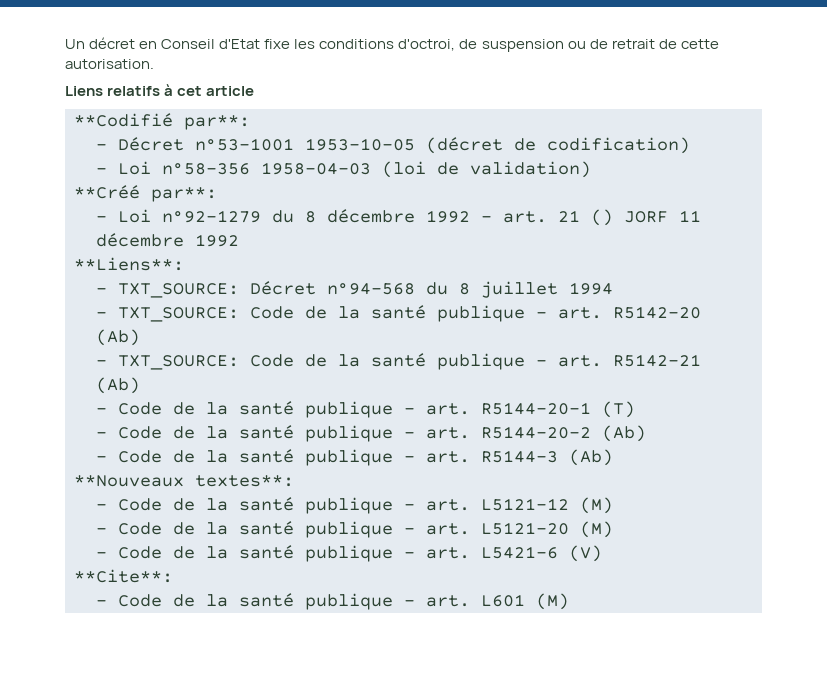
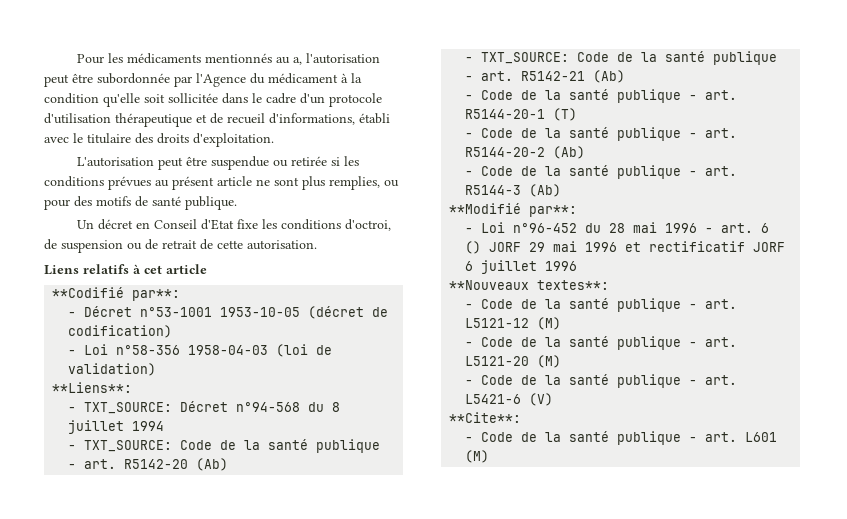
(65, 44) none -> [77,53,381,65] [44,73,362,87] [44,93,382,107] [44,113,390,127] [44,133,274,147] [77,156,360,170] [44,176,399,190] [44,196,237,210] Pour les médicaments mentionnés au a, l'autorisation peut être subordonnée par l'Agence du médicament à la condition qu'elle soit sollicitée dans le cadre d'un protocole d'utilisation thérapeutique et de recueil d'informations, établi avec le titulaire des droits d'exploitation. // L'autorisation peut être suspendue ou retirée si les conditions prévues au présent article ne sont plus remplies, ou pour des motifs de santé publique. //
[74,185,217,202] [96,209,701,226] [96,233,239,247] // **Créé par**: // - Loi n°92-1279 du 8 décembre 1992 - art. 21 () JORF 11 décembre 1992 -> (157, 369) none
(613, 457) none -> [449,203,578,217] [465,222,770,233] [465,241,786,254] [465,260,578,274] // **Modifié par**: // - Loi n°96-452 du 28 mai 1996 - art. 6 () JORF 29 mai 1996 et rectificatif JORF 6 juillet 1996

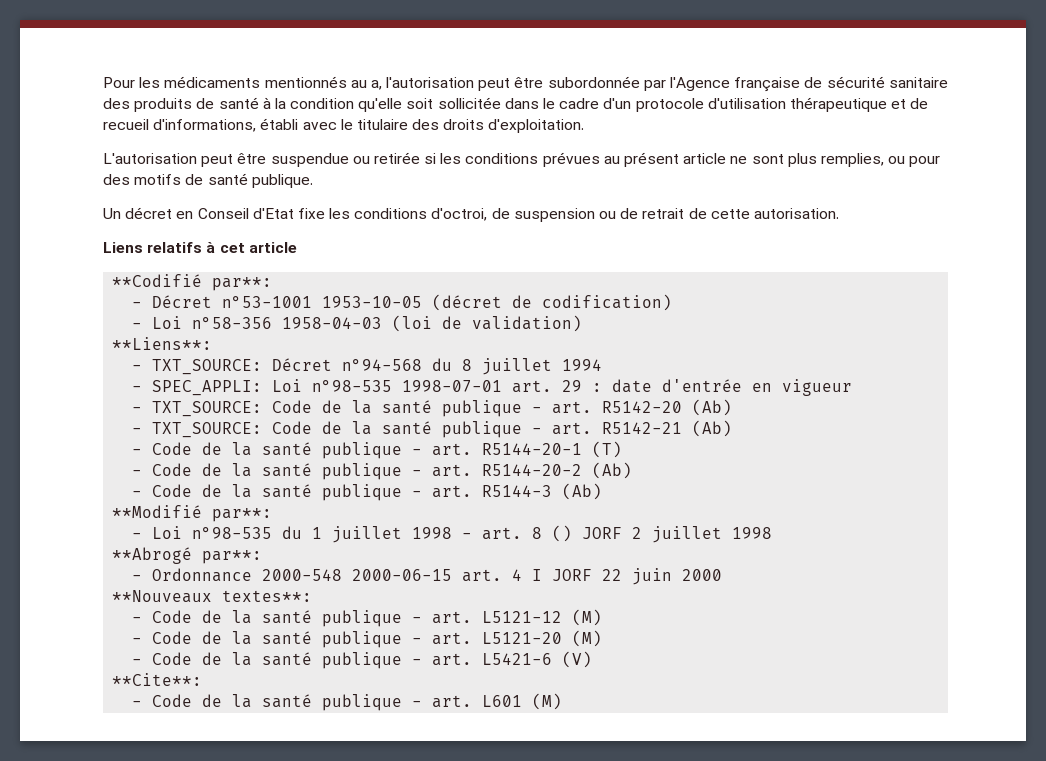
[250,73,338,84] du médicament -> [734,76,948,92] [103,97,259,112] française de sécurité sanitaire des produits de santé
(165, 426) none -> [132,379,853,396] // - SPEC_APPLI: Loi n°98-535 1998-07-01 art. 29 : date d'entrée en vigueur
[513,222,770,233] n°96-452 du 28 mai 1996 - art. 6 -> [192,526,543,543] n°98-535 du 1 juillet 1998 - art. 8
[529,241,786,252] [465,260,578,274] 29 mai 1996 et rectificatif JORF 6 juillet 1996 -> [632,526,773,543] [112,547,263,564] [132,568,723,585] 2 juillet 1998 // **Abrogé par**: // - Ordonnance 2000-548 2000-06-15 art. 4 I JORF 22 juin 2000

